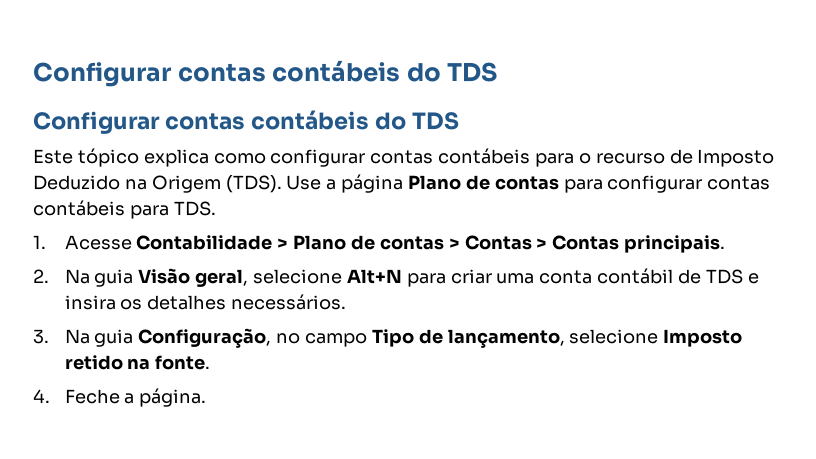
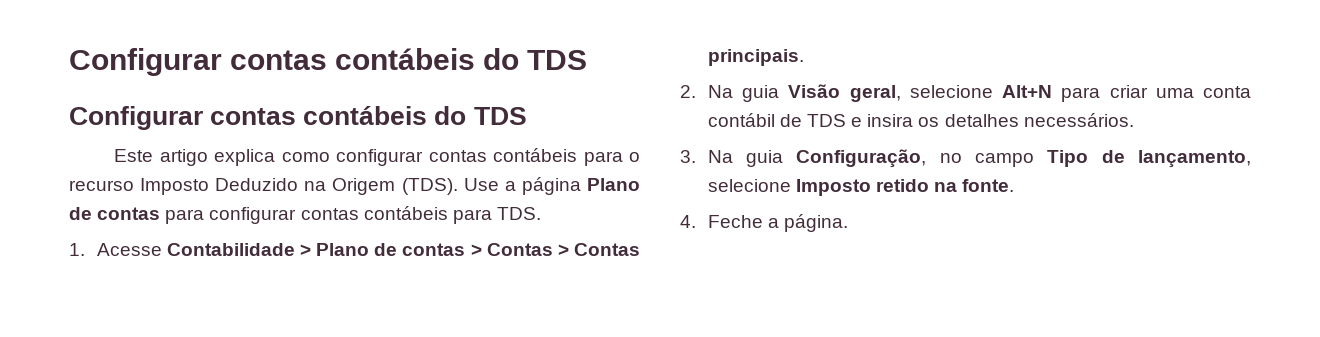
[77,148,139,167] tópico -> [159,149,208,166] artigo
[669,149,693,164] de -> (134, 185) none

